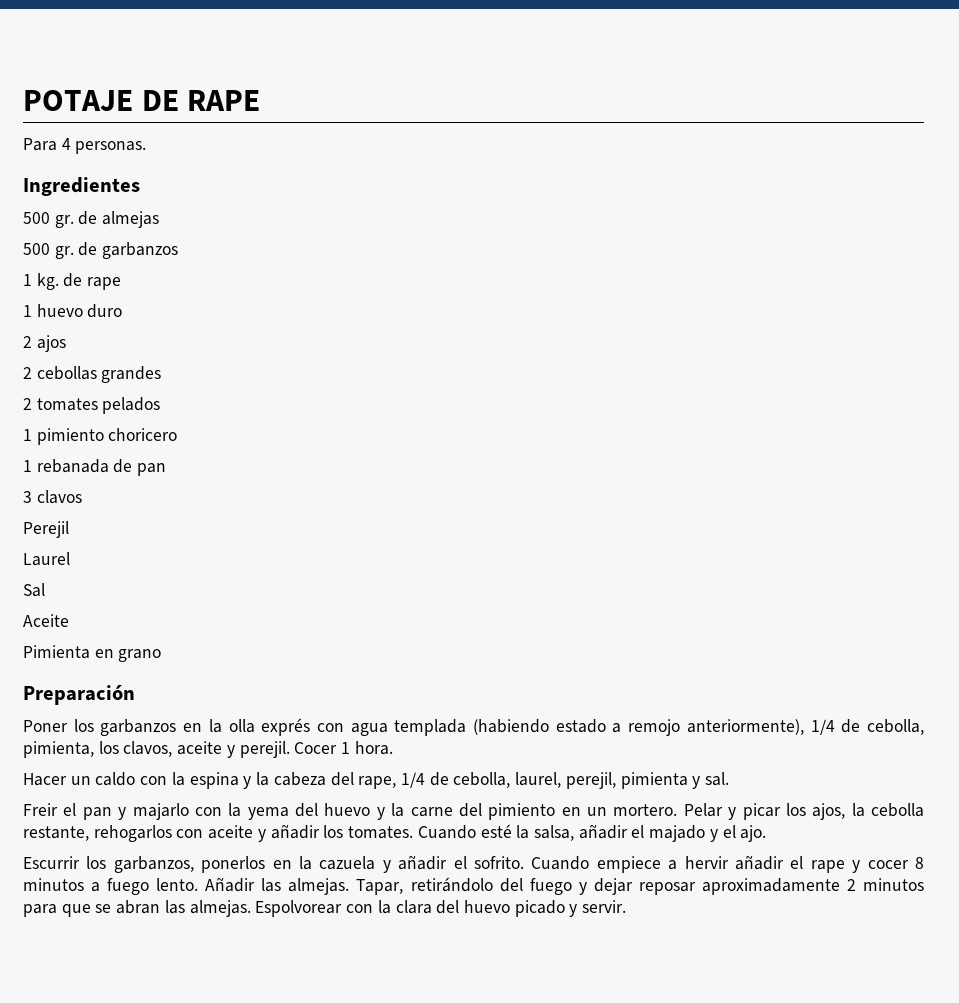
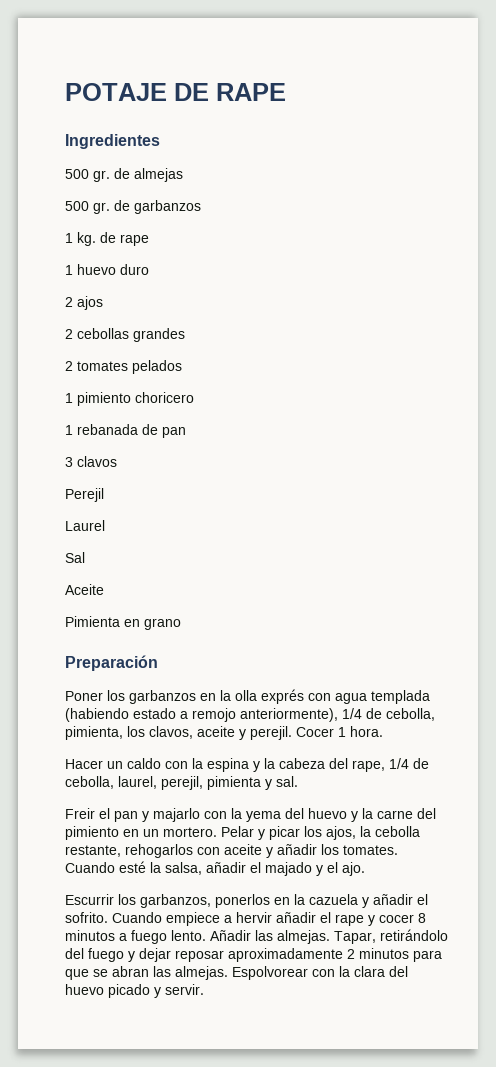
[23,138,147,154] // Para 4 personas. -> (286, 92) none

